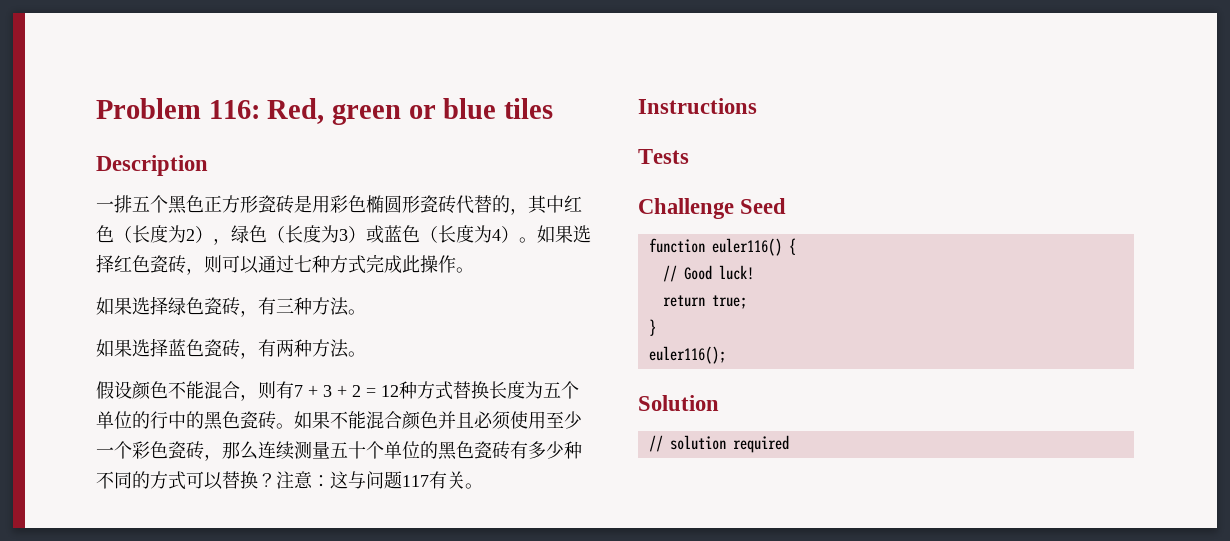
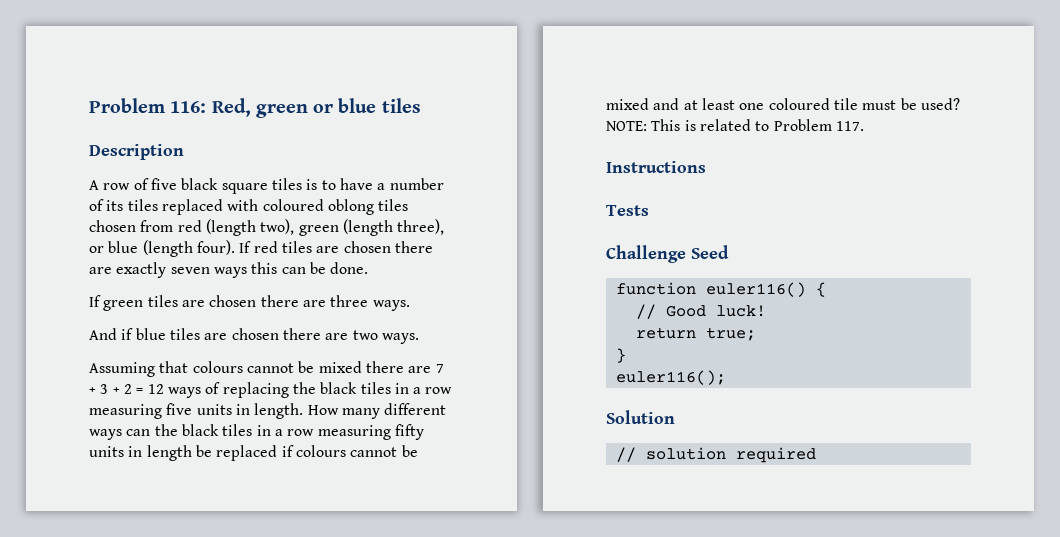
[96,195,582,215] [96,225,591,245] [96,254,474,275] [96,296,366,317] [96,338,366,359] [96,381,294,401] 一排五个黑色正方形瓷砖是用彩色椭圆形瓷砖代替的，其中红色（长度为2），绿色（长度为3）或蓝色（长度为4）。如果选择红色瓷砖，则可以通过七种方式完成此操作。 // 如果选择绿色瓷砖，有三种方法。 // 如果选择蓝色瓷砖，有两种方法。 // 假设颜色不能混合，则有 -> [89,178,444,194] [89,199,409,215] [89,219,445,236] [89,240,433,257] [89,262,369,278] [89,295,410,311] [89,328,419,344] [89,361,432,377] A row of five black square tiles is to have a number of its tiles replaced with coloured oblong tiles chosen from red (length two), green (length three), or blue (length four). If red tiles are chosen there are exactly seven ways this can be done. // If green tiles are chosen there are three ways. // And if blue tiles are chosen there are two ways. // Assuming that colours cannot be mixed there are
[399,381,579,400] [96,411,582,430] [96,441,582,461] [96,471,483,490] 种方式替换长度为五个单位的行中的黑色瓷砖。如果不能混合颜色并且必须使用至少一个彩色瓷砖，那么连续测量五十个单位的黑色瓷砖有多少种不同的方式可以替换？注意：这与问题117有关。 -> [167,382,453,398] [89,403,447,419] [89,424,424,440] [89,445,418,461] [606,98,960,110] [606,119,864,131] ways of replacing the black tiles in a row measuring five units in length. How many different ways can the black tiles in a row measuring fifty units in length be replaced if colours cannot be mixed and at least one coloured tile must be used? NOTE: This is related to Problem 117.

